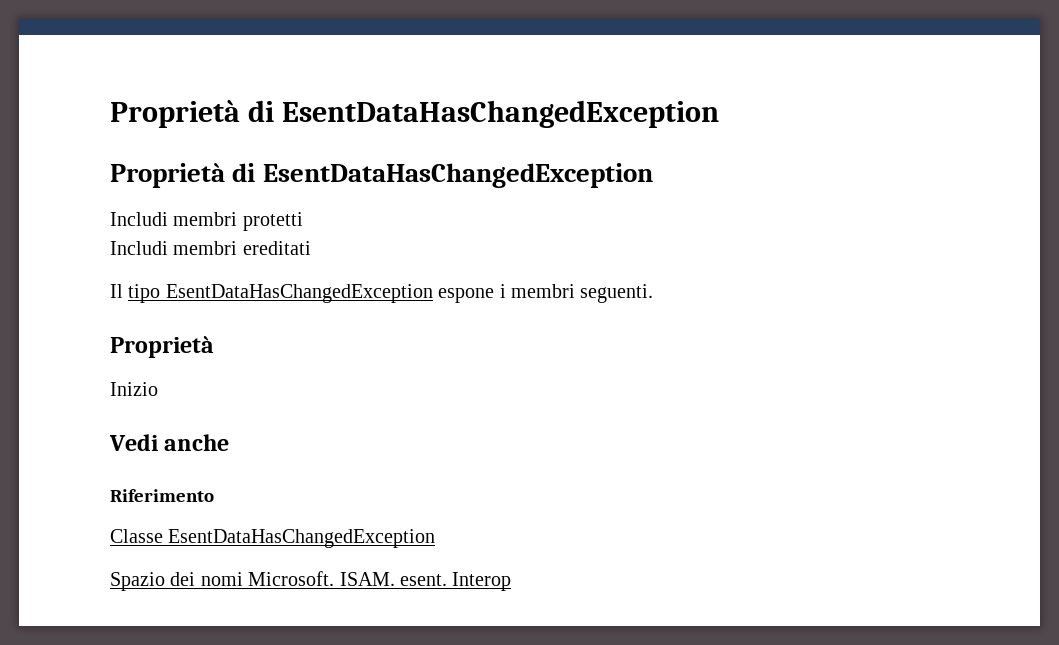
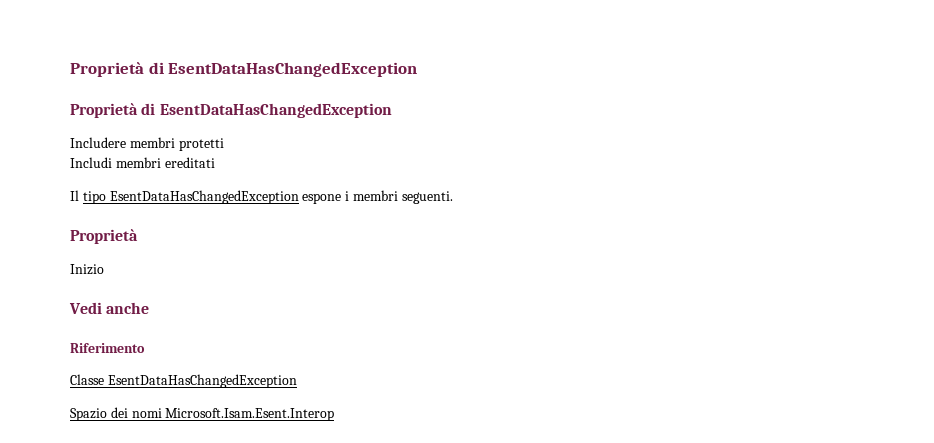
[110,212,168,226] Includi -> [70,137,126,148] Includere
[248,571,512,591] Microsoft. ISAM. esent. Interop -> [165,408,335,421] Microsoft.Isam.Esent.Interop

